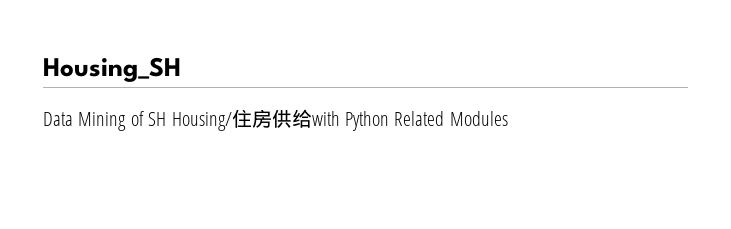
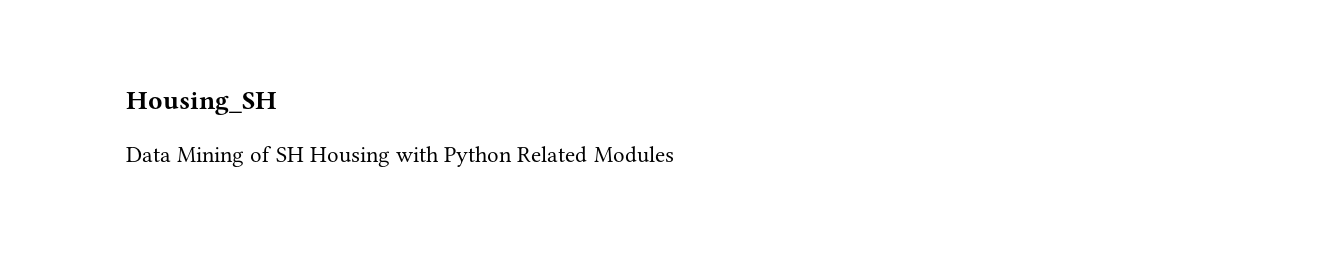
[171,109,312,131] Housing/住房供给 -> [309,147,390,167] Housing

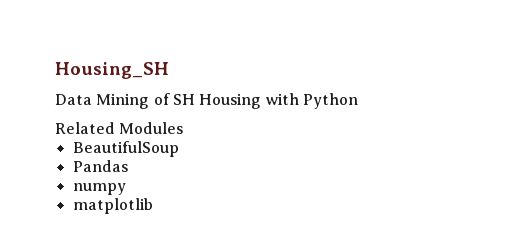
(513, 156) none -> (358, 101) //
(674, 154) none -> [72,141,179,157] [72,160,128,172] [72,183,126,195] [72,198,153,214] // BeautifulSoup // Pandas // numpy // matplotlib

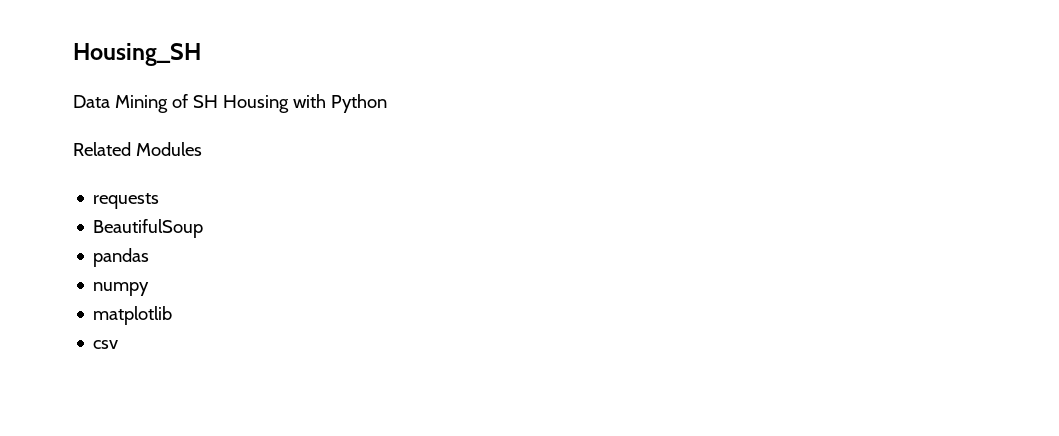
(184, 128) none -> [93,193,160,209] // requests
[72,160,128,172] Pandas -> [93,248,150,267] pandas
(153, 206) none -> [93,340,119,349] // csv

